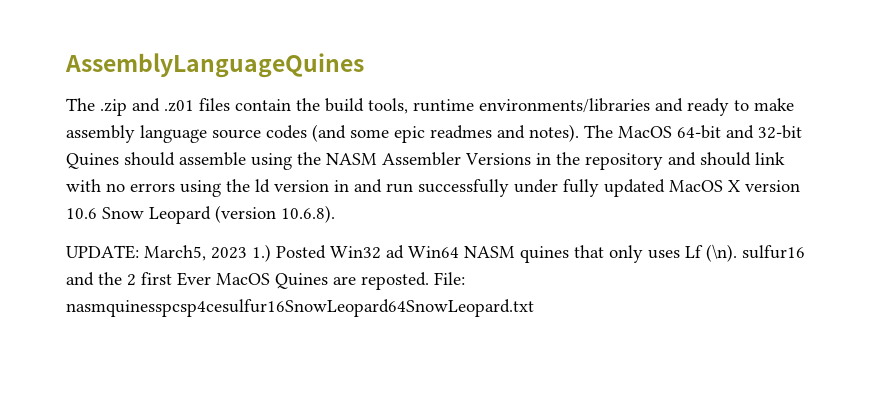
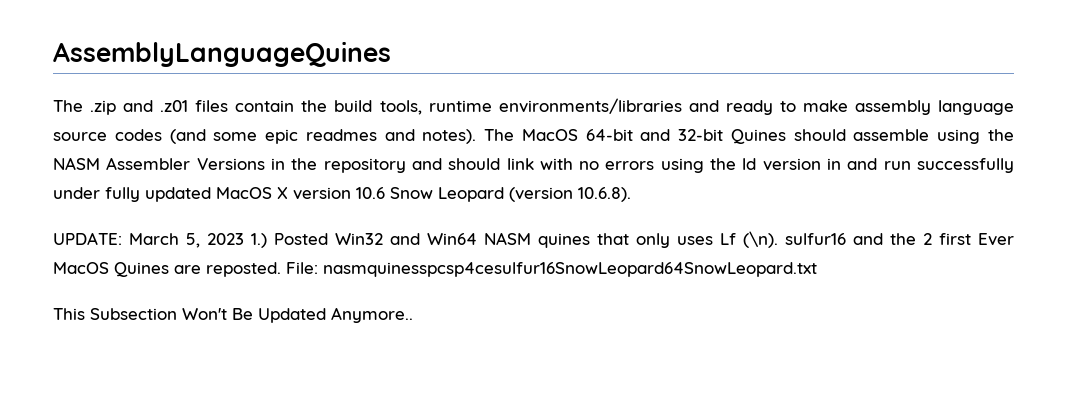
[144,245,206,261] March5, -> [129,233,200,248] March 5,
[386,245,404,259] ad -> [390,233,420,245] and
(534, 308) none -> [53,307,413,323] // This Subsection Won't Be Updated Anymore..

